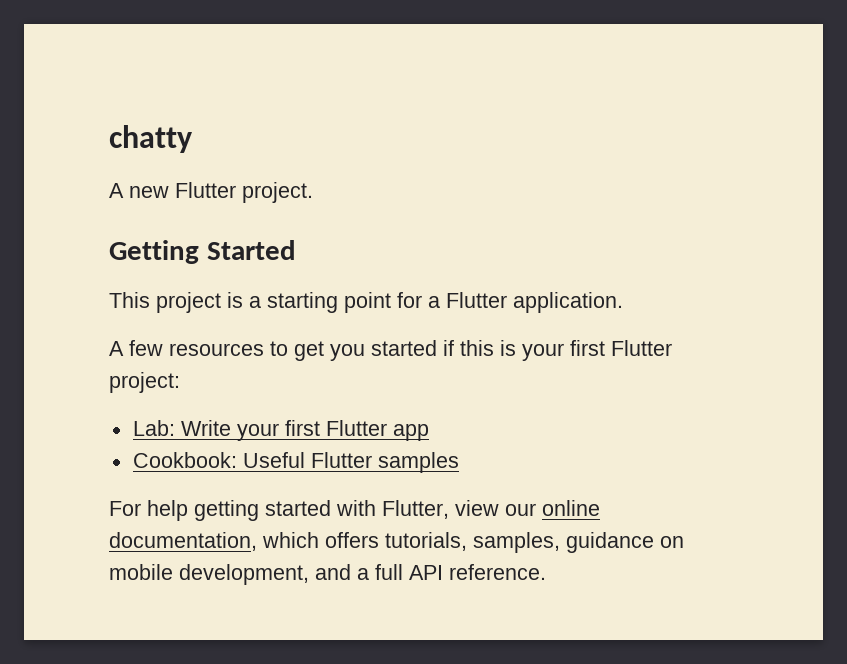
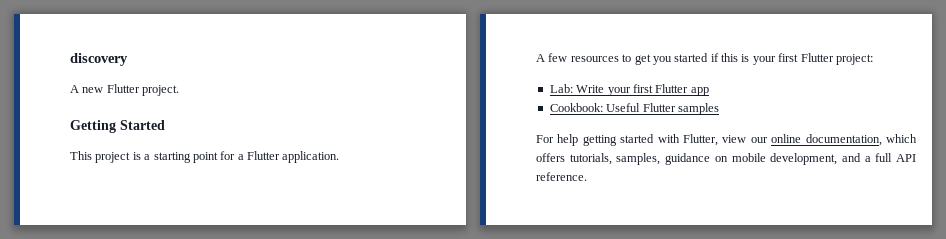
[109,125,192,153] chatty -> [70,53,128,66] discovery

